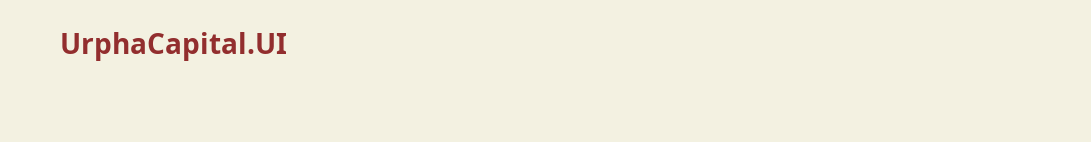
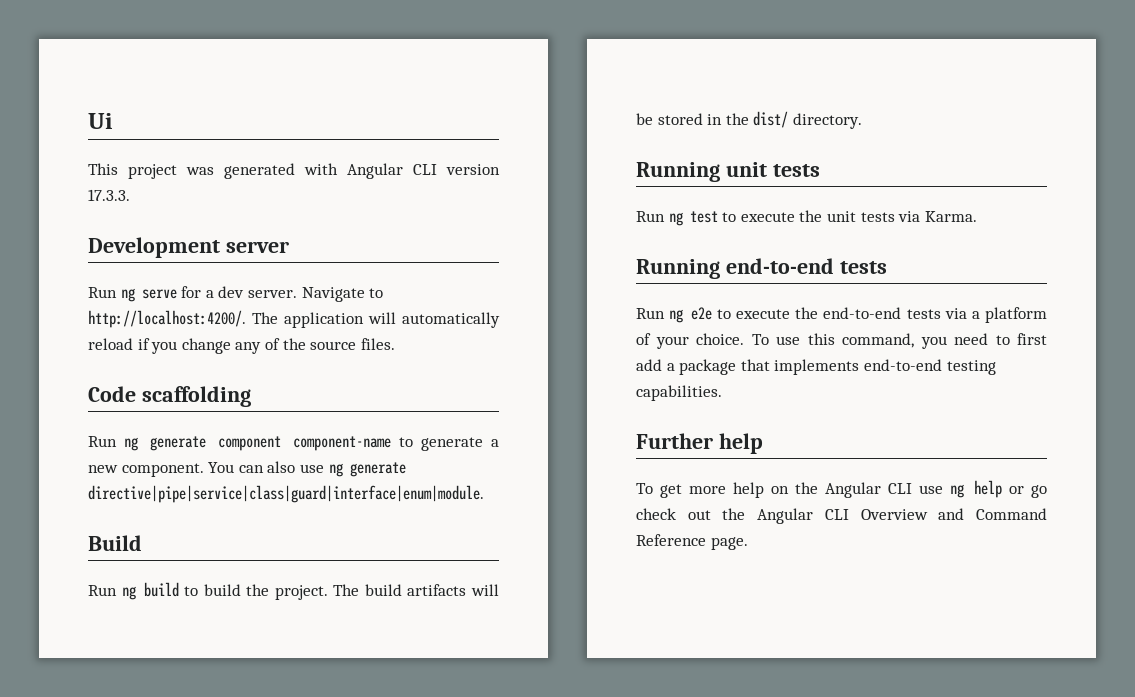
[60,32,287,61] UrphaCapital.UI -> [88,113,113,129] [88,163,500,179] [88,189,130,201] [88,237,289,258] [88,286,384,302] [88,310,500,328] [88,338,395,354] [88,386,251,407] [88,436,499,451] [88,461,406,477] [88,485,484,503] [88,535,142,551] [88,582,499,600] [636,111,862,129] [636,162,820,182] [636,210,977,226] [636,258,887,279] [636,307,1047,323] [636,333,1047,349] [636,359,996,375] [636,385,722,401] [636,433,763,454] [636,480,1047,498] [636,508,1047,524] [636,534,748,550] Ui // This project was generated with Angular CLI version 17.3.3. // Development server // Run ng serve for a dev server. Navigate to http://localhost:4200/. The application will automatically reload if you change any of the source files. // Code scaffolding // Run ng generate component component-name to generate a new component. You can also use ng generate directive|pipe|service|class|guard|interface|enum|module. // Build // Run ng build to build the project. The build artifacts will be stored in the dist/ directory. // Running unit tests // Run ng test to execute the unit tests via Karma. // Running end-to-end tests // Run ng e2e to execute the end-to-end tests via a platform of your choice. To use this command, you need to first add a package that implements end-to-end testing capabilities. // Further help // To get more help on the Angular CLI use ng help or go check out the Angular CLI Overview and Command Reference page.

